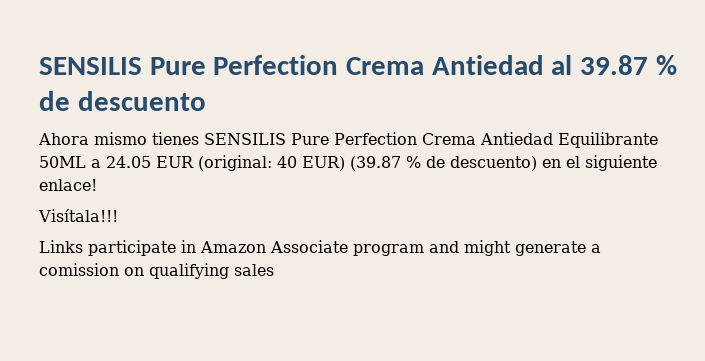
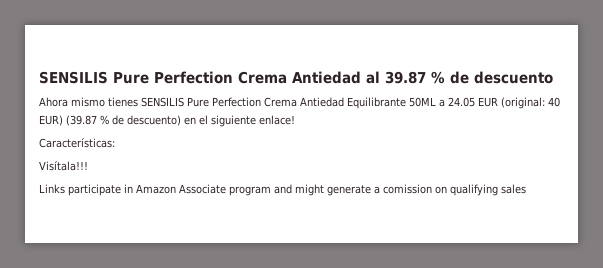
(97, 185) none -> [39,138,115,148] // Características:

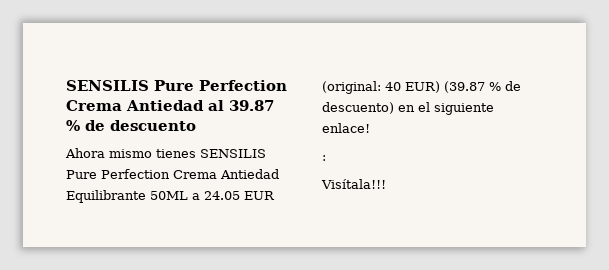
[39,138,115,148] Características: -> [322,155,326,161] :
[39,184,526,196] // Links participate in Amazon Associate program and might generate a comission on qualifying sales -> (386, 184) none

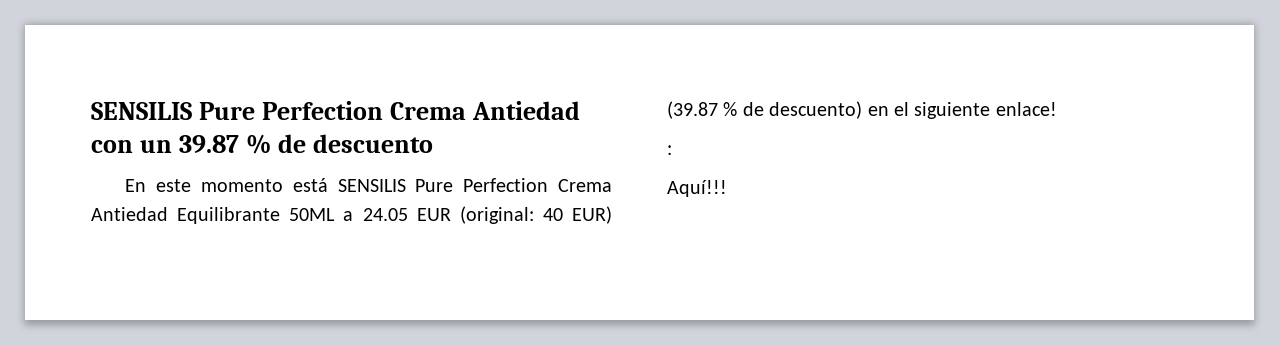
[66,80,287,91] [66,100,224,111] SENSILIS Pure Perfection Crema Antiedad al -> [91,101,581,120] [91,140,173,153] SENSILIS Pure Perfection Crema Antiedad con un
[65,148,196,158] Ahora mismo tienes -> [125,178,328,192] En este momento está
[321,179,386,189] Visítala!!! -> [667,180,727,197] Aquí!!!

